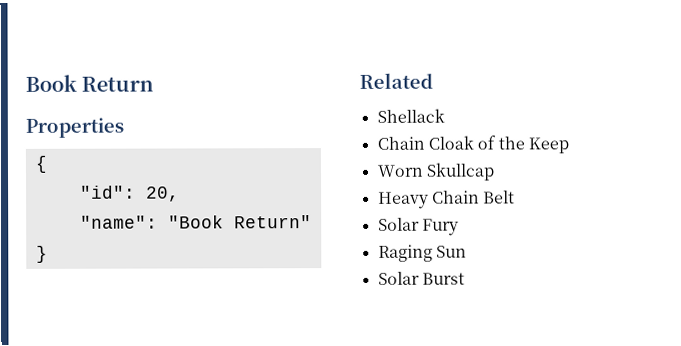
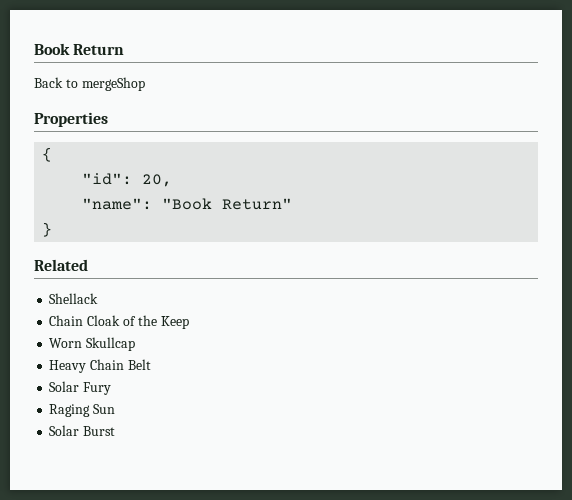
(155, 84) none -> [34,77,145,91] // Back to mergeShop

